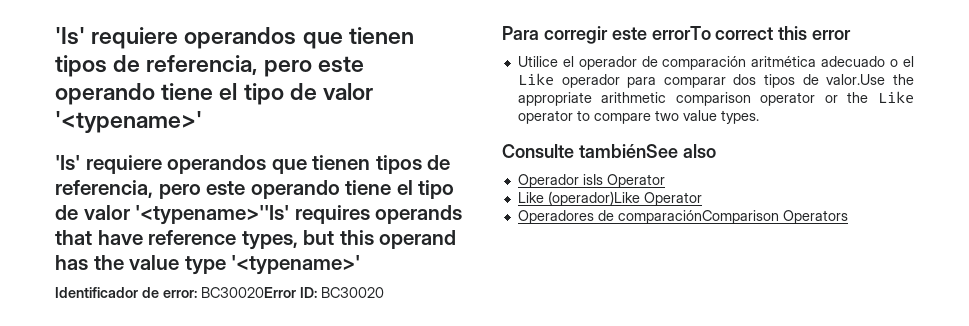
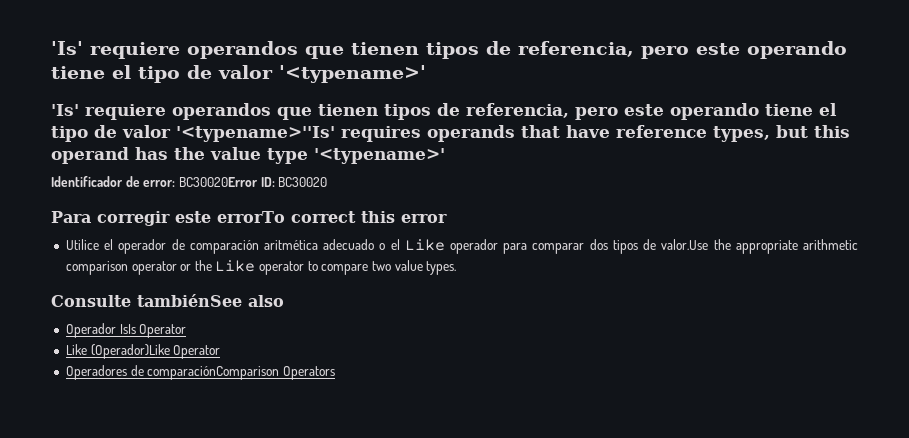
[582,174,603,185] isIs -> [119,324,136,334] IsIs
[547,191,640,206] (operador)Like -> [90,344,170,359] (Operador)Like

